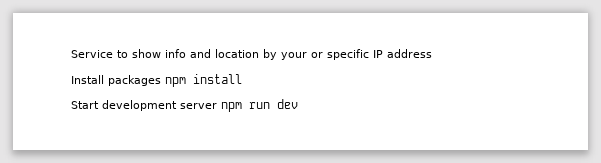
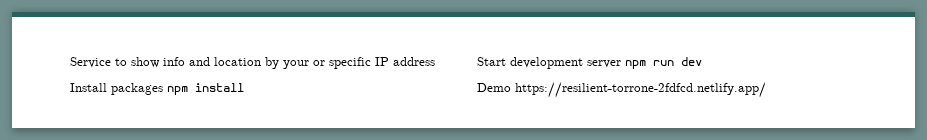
(298, 104) none -> [477,82,766,98] // Demo https://resilient-torrone-2fdfcd.netlify.app/

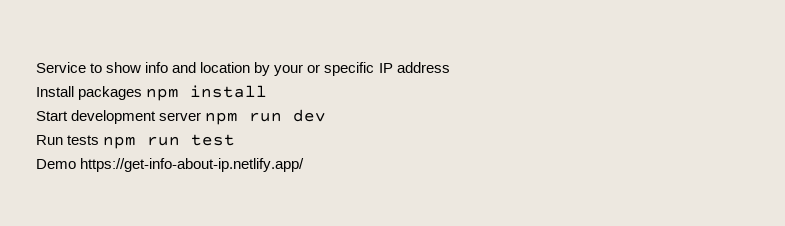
(702, 61) none -> [36,134,236,149] // Run tests npm run test
[515,82,766,98] https://resilient-torrone-2fdfcd.netlify.app/ -> [80,158,305,172] https://get-info-about-ip.netlify.app/

